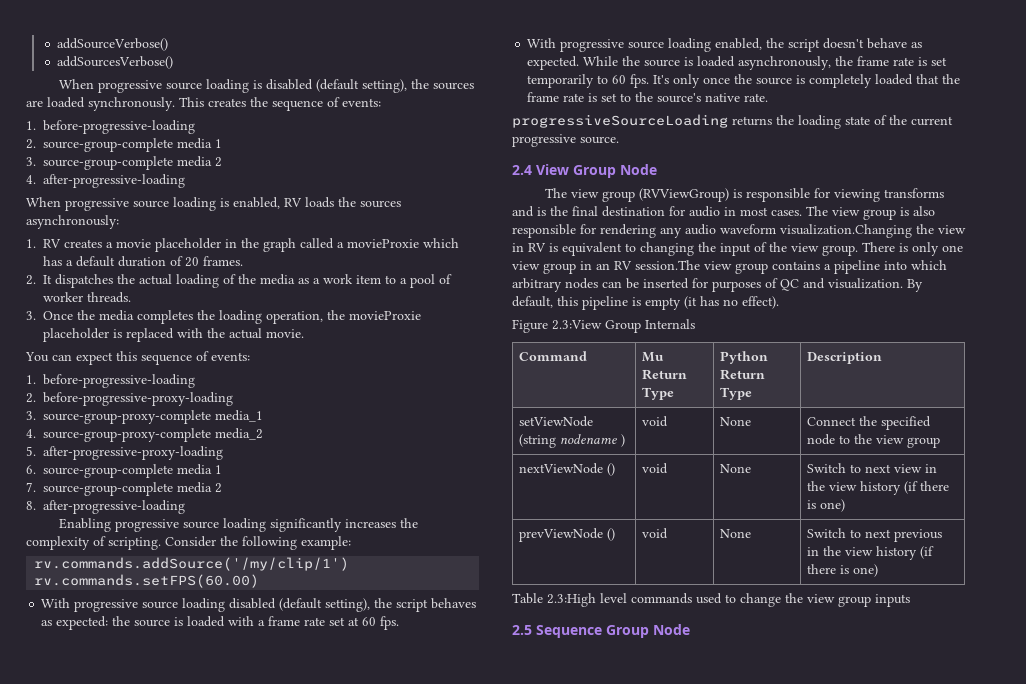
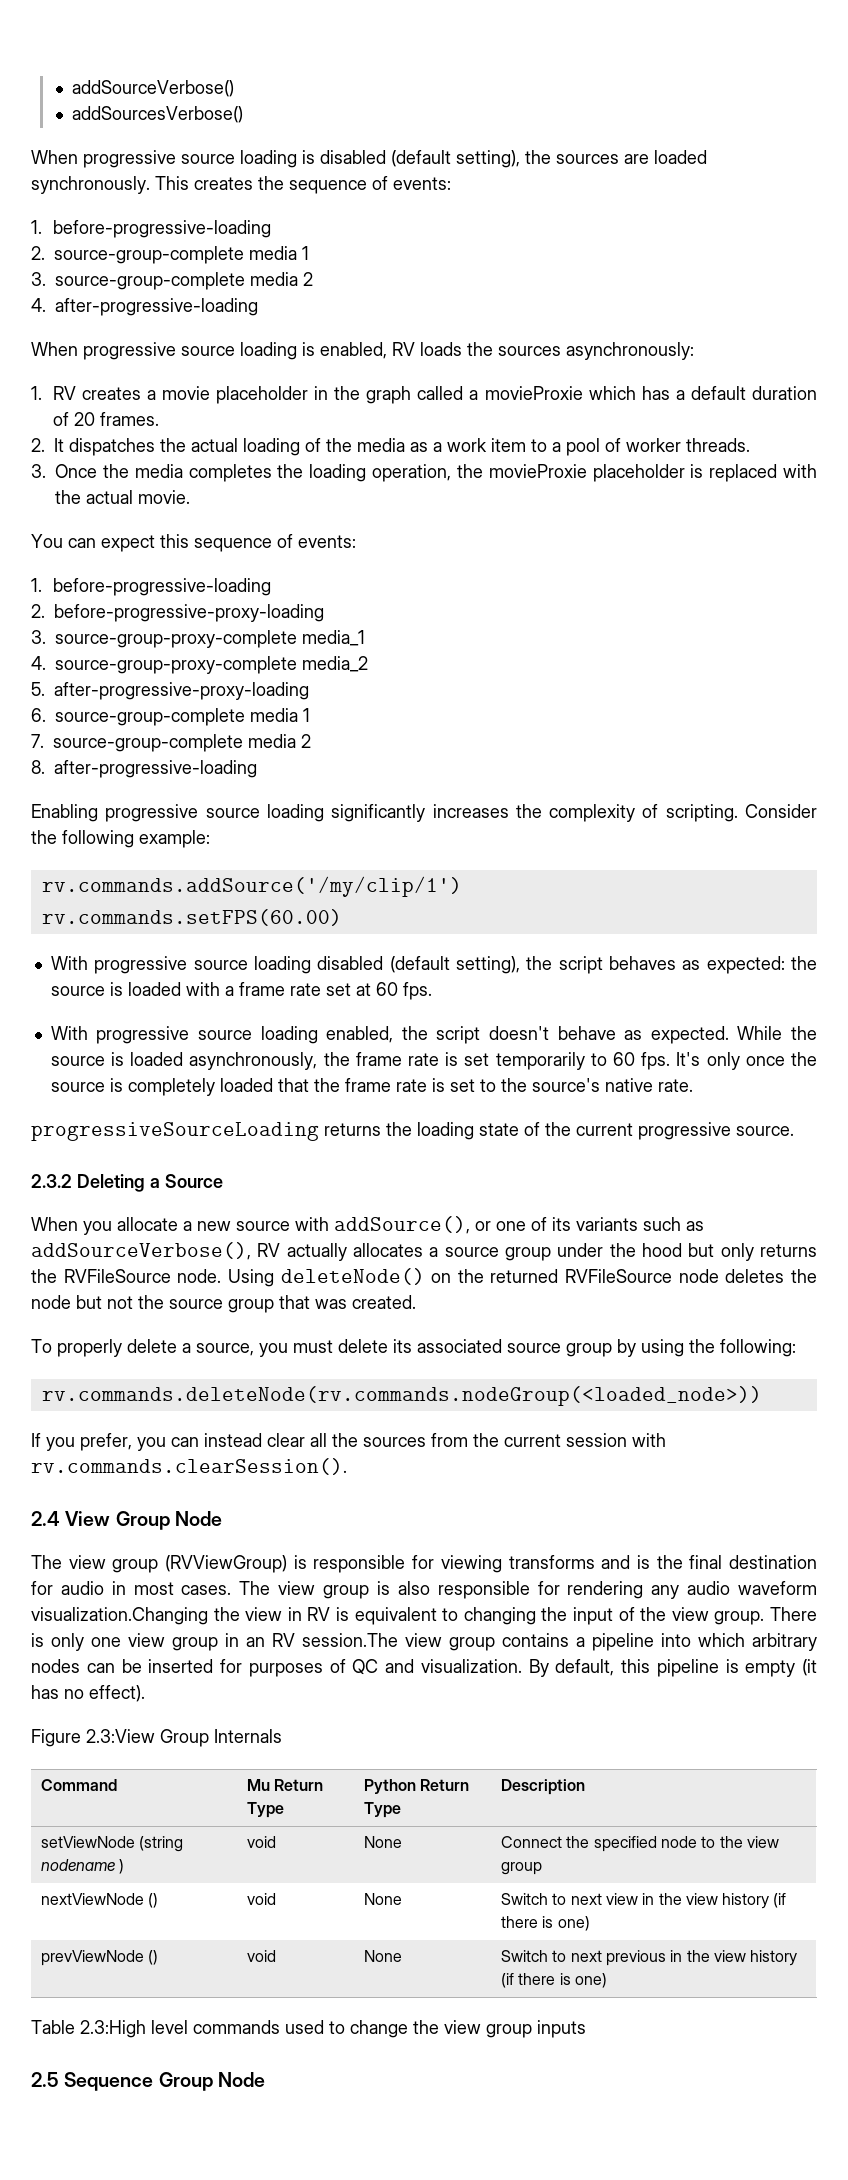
(619, 140) none -> [31,1174,223,1192] [31,1216,704,1235] [31,1242,818,1261] [31,1268,817,1287] [31,1295,416,1313] [31,1339,796,1357] [41,1386,762,1406] [31,1433,666,1451] [31,1458,347,1475] // 2.3.2 Deleting a Source // When you allocate a new source with addSource(), or one of its variants such as addSourceVerbose(), RV actually allocates a source group under the hood but only returns the RVFileSource node. Using deleteNode() on the returned RVFileSource node deletes the node but not the source group that was created. // To properly delete a source, you must delete its associated source group by using the following: // rv.commands.deleteNode(rv.commands.nodeGroup(<loaded_node>)) // If you prefer, you can instead clear all the sources from the current session with rv.commands.clearSession().

